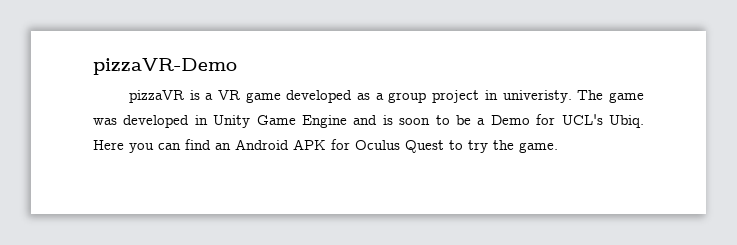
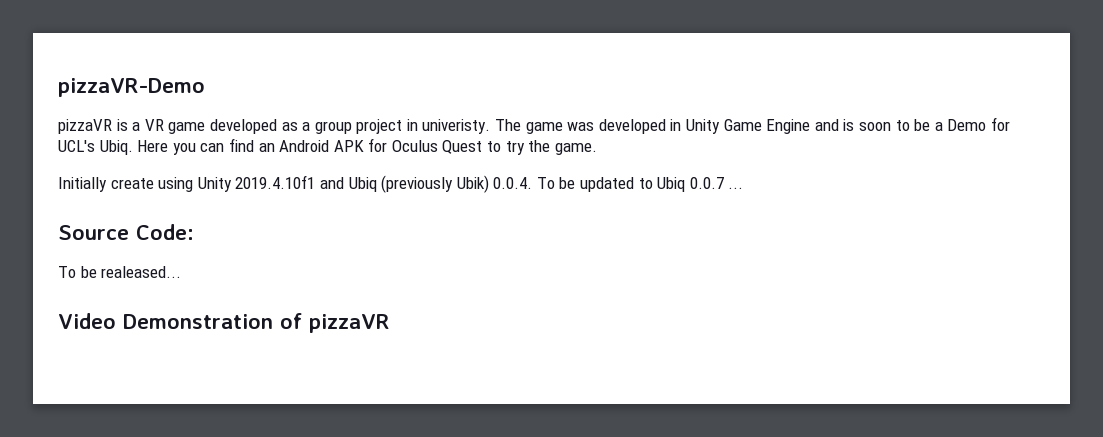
(558, 147) none -> [58,175,744,193] [58,224,194,240] [58,266,182,278] [58,313,390,333] // Initially create using Unity 2019.4.10f1 and Ubiq (previously Ubik) 0.0.4. To be updated to Ubiq 0.0.7 ... // Source Code: // To be realeased... // Video Demonstration of pizzaVR

